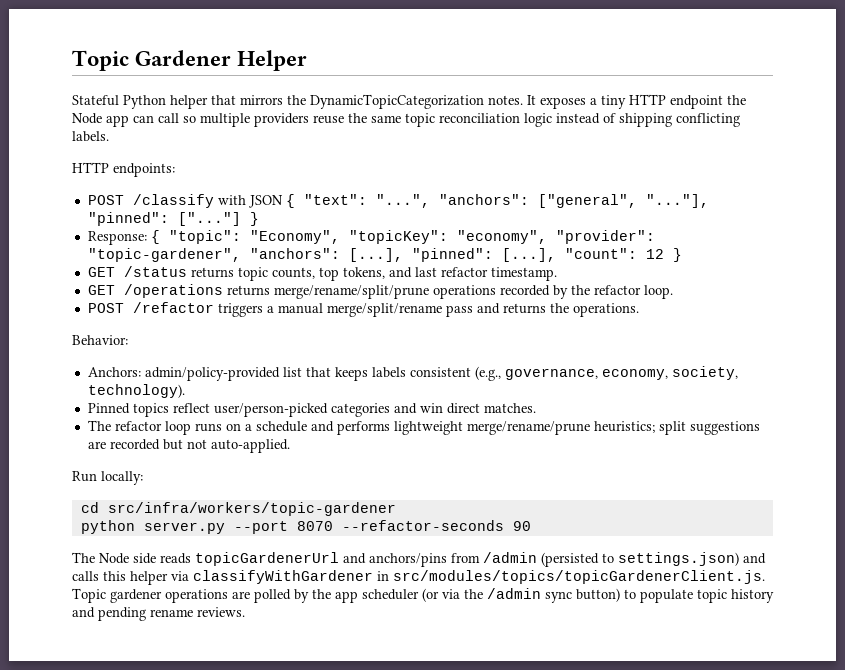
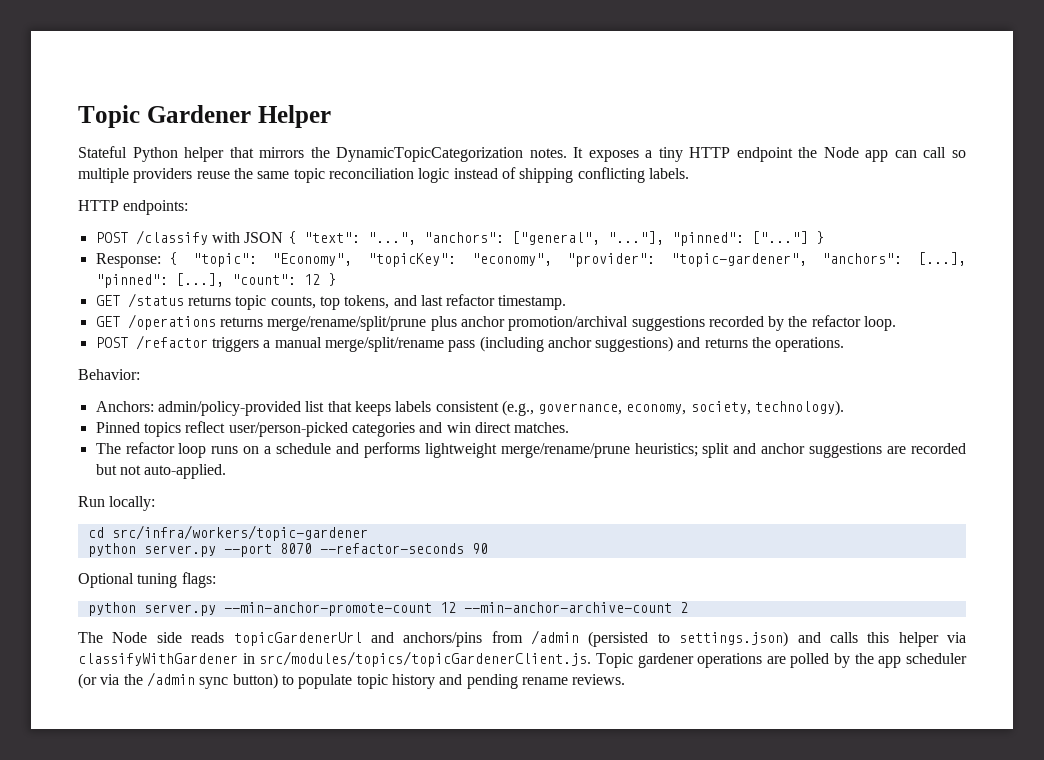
[432,285,496,299] operations -> [430,316,705,331] plus anchor promotion/archival suggestions
(473, 311) none -> [479,336,674,352] (including anchor suggestions)
(686, 428) none -> [733,443,806,454] and anchor
(531, 526) none -> [78,572,216,588] [87,602,688,616] // Optional tuning flags: // python server.py --min-anchor-promote-count 12 --min-anchor-archive-count 2

